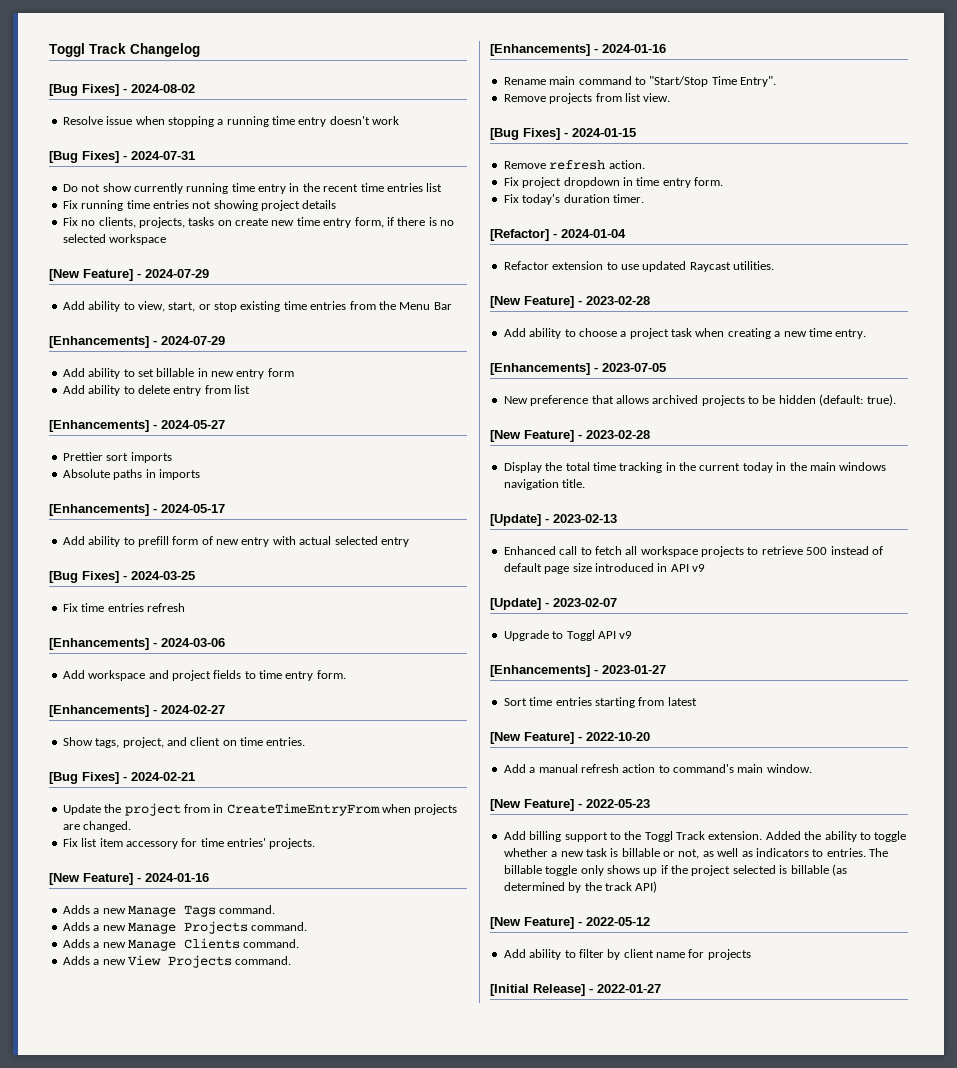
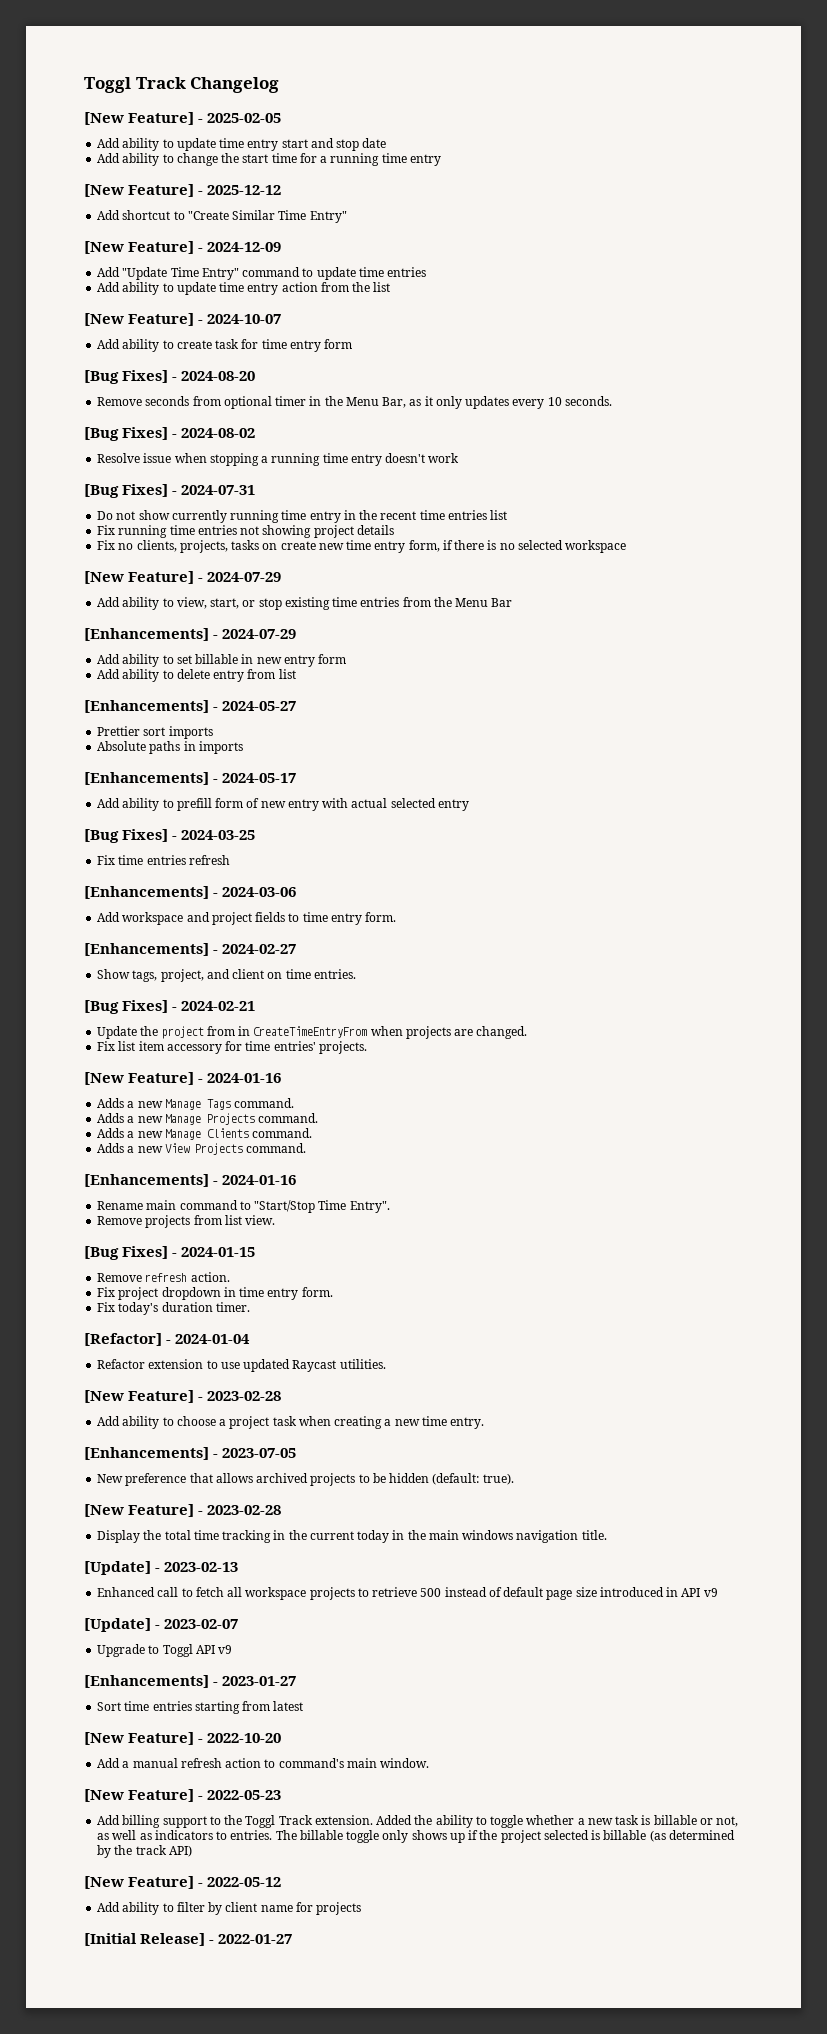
(200, 50) none -> [84,112,282,125] [97,138,387,151] [97,153,441,166] [84,184,282,197] [97,210,347,223] [84,241,282,254] [97,267,427,280] [97,282,391,295] [84,313,282,326] [97,339,353,352] [84,370,256,384] [97,396,612,409] // [New Feature] - 2025-02-05 // Add ability to update time entry start and stop date // Add ability to change the start time for a running time entry // [New Feature] - 2025-12-12 // Add shortcut to "Create Similar Time Entry" // [New Feature] - 2024-12-09 // Add "Update Time Entry" command to update time entries // Add ability to update time entry action from the list // [New Feature] - 2024-10-07 // Add ability to create task for time entry form // [Bug Fixes] - 2024-08-20 // Remove seconds from optional timer in the Menu Bar, as it only updates every 10 seconds.

